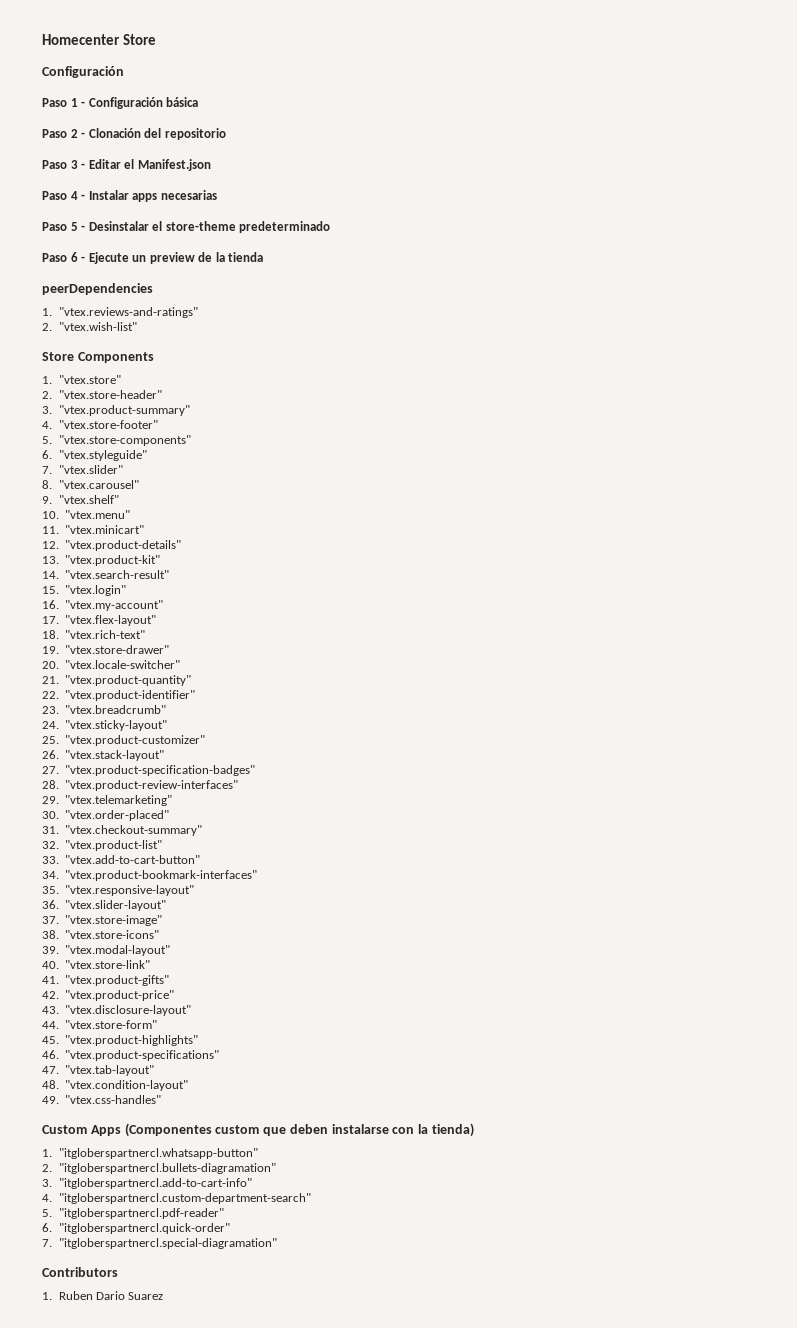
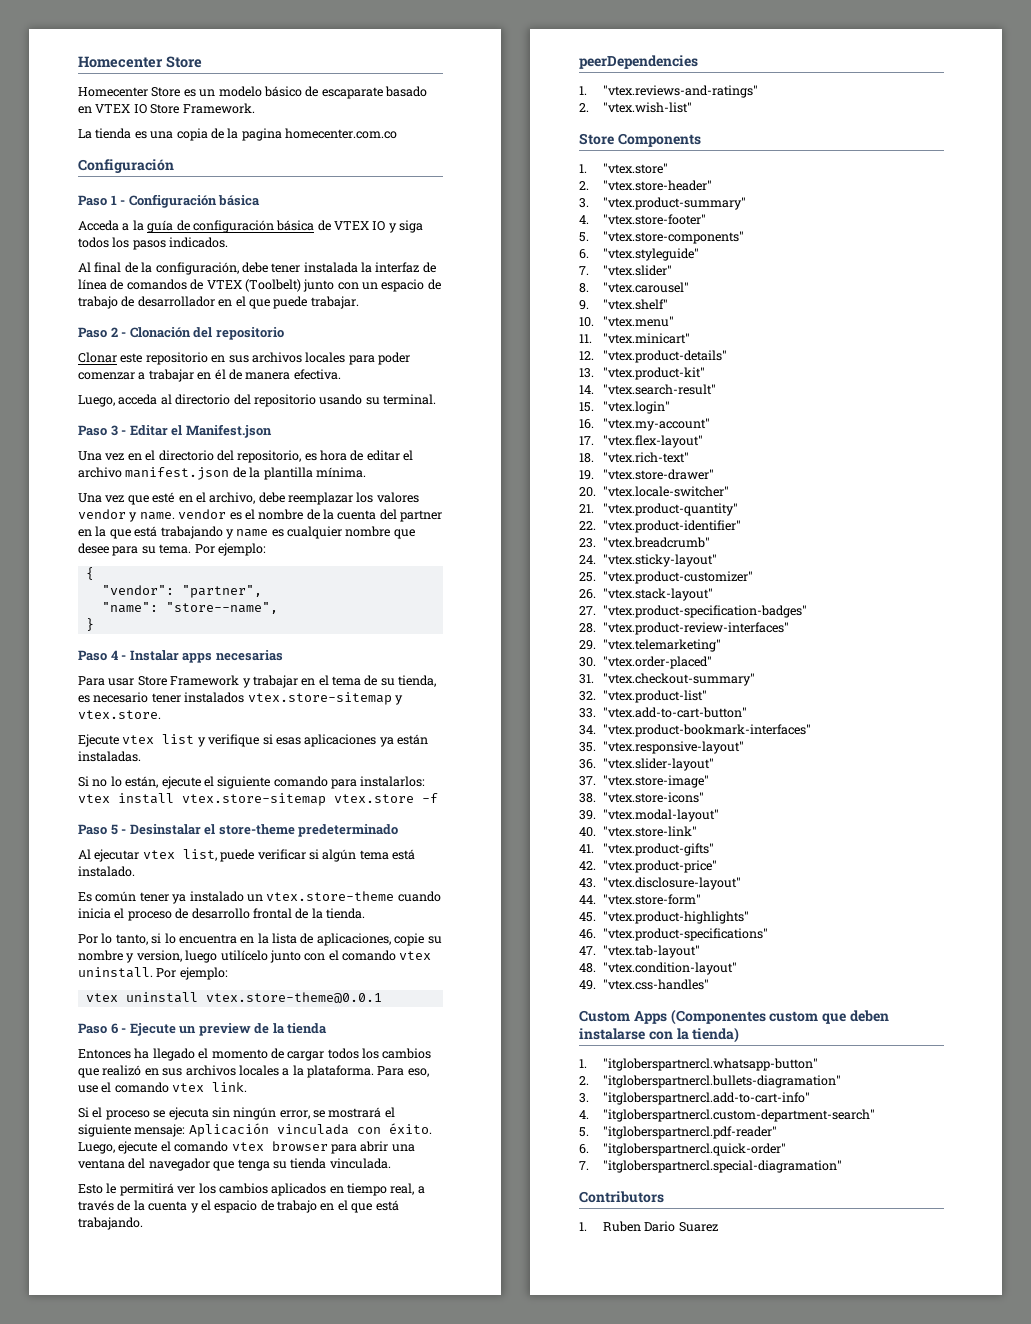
[42,34,156,45] Homecenter Store -> [78,56,202,68] [78,86,427,99] [78,103,255,114] [78,128,397,141] Homecenter Store // Homecenter Store es un modelo básico de escaparate basado en VTEX IO Store Framework. // La tienda es una copia de la pagina homecenter.com.co
(199, 102) none -> [78,220,424,233] [78,237,229,250] [78,262,436,275] [78,279,441,292] [78,296,359,309] // Acceda a la guía de configuración básica de VTEX IO y siga todos los pasos indicados. // Al final de la configuración, debe tener instalada la interfaz de línea de comandos de VTEX (Toolbelt) junto con un espacio de trabajo de desarrollador en el que puede trabajar.
(226, 134) none -> [78,352,410,365] [78,369,341,382] [78,394,436,407] // Clonar este repositorio en sus archivos locales para poder comenzar a trabajar en él de manera efectiva. // Luego, acceda al directorio del repositorio usando su terminal.
(211, 165) none -> [78,450,414,463] [78,467,366,480] [78,492,419,505] [78,509,443,522] [78,526,415,539] [78,543,266,556] [85,567,94,580] [101,585,262,598] [101,602,278,614] [85,618,94,631] // Una vez en el directorio del repositorio, es hora de editar el archivo manifest.json de la plantilla mínima. // Una vez que esté en el archivo, debe reemplazar los valores vendor y name. vendor es el nombre de la cuenta del partner en la que está trabajando y name es cualquier nombre que desee para su tema. Por ejemplo: // { // "vendor": "partner", // "name": "store--name", // }
(217, 195) none -> [78,675,437,688] [78,692,403,705] [78,710,161,719] [78,734,428,747] [78,751,141,762] [78,776,426,789] [78,793,438,806] // Para usar Store Framework y trabajar en el tema de su tienda, es necesario tener instalados vtex.store-sitemap y vtex.store. // Ejecute vtex list y verifique si esas aplicaciones ya están instaladas. // Si no lo están, ejecute el siguiente comando para instalarlos: vtex install vtex.store-sitemap vtex.store -f
(331, 227) none -> [78,849,415,862] [78,866,135,877] [78,891,441,904] [78,908,365,921] [78,933,442,946] [78,950,432,963] [78,967,228,980] [85,992,382,1003] // Al ejecutar vtex list, puede verificar si algún tema está instalado. // Es común tener ya instalado un vtex.store-theme cuando inicia el proceso de desarrollo frontal de la tienda. // Por lo tanto, si lo encuentra en la lista de aplicaciones, copie su nombre y version, luego utilícelo junto con el comando vtex uninstall. Por ejemplo: // vtex uninstall vtex.store-theme@0.0.1
(264, 257) none -> [78,1048,432,1061] [78,1065,429,1078] [78,1082,248,1093] [78,1107,395,1120] [78,1123,432,1137] [78,1141,415,1154] [78,1158,391,1171] [78,1183,425,1196] [78,1200,399,1213] [78,1217,143,1230] // Entonces ha llegado el momento de cargar todos los cambios que realizó en sus archivos locales a la plataforma. Para eso, use el comando vtex link. // Si el proceso se ejecuta sin ningún error, se mostrará el siguiente mensaje: Aplicación vinculada con éxito. Luego, ejecute el comando vtex browser para abrir una ventana del navegador que tenga su tienda vinculada. // Esto le permitirá ver los cambios aplicados en tiempo real, a través de la cuenta y el espacio de trabajo en el que está trabajando.

